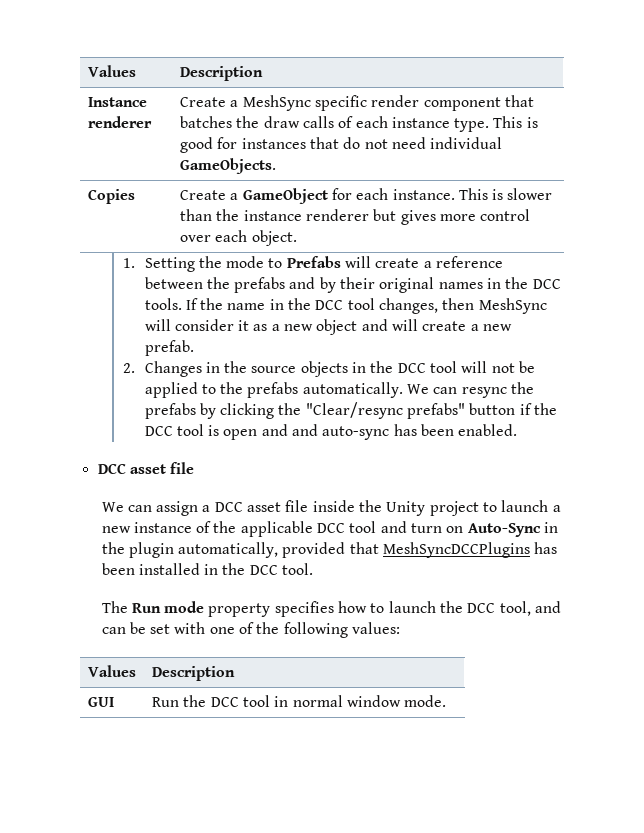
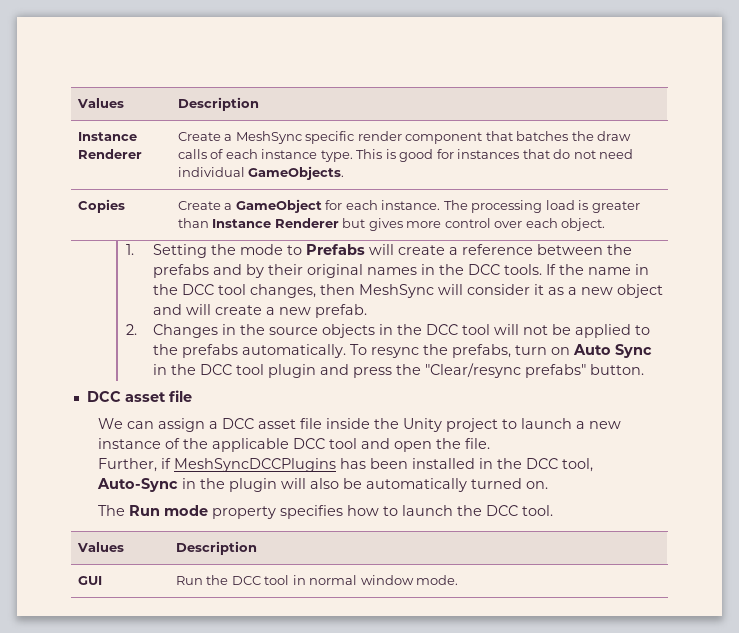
[87,116,152,128] renderer -> [77,149,142,159] Renderer
[458,188,553,200] [179,209,369,221] This is slower than the instance renderer -> [443,200,640,213] [177,218,339,228] The processing load is greater than Instance Renderer
[407,382,535,398] [144,402,558,419] [144,424,518,440] We can resync the prefabs by clicking the "Clear/resync prefabs" button if the DCC tool is open and and auto-sync has been enabled. -> [350,344,653,358] [153,363,645,378] To resync the prefabs, turn on Auto Sync in the DCC tool plugin and press the "Clear/resync prefabs" button.
[411,522,559,537] [101,542,379,558] turn on Auto-Sync in the plugin automatically, provided that -> [394,438,491,452] [98,458,172,472] open the file. // Further, if
[282,563,314,575] tool. -> [562,458,594,472] [97,478,549,492] tool, Auto-Sync in the plugin will also be automatically turned on.
[499,601,562,616] [101,622,401,638] tool, and can be set with one of the following values: -> [522,505,554,516] tool.

